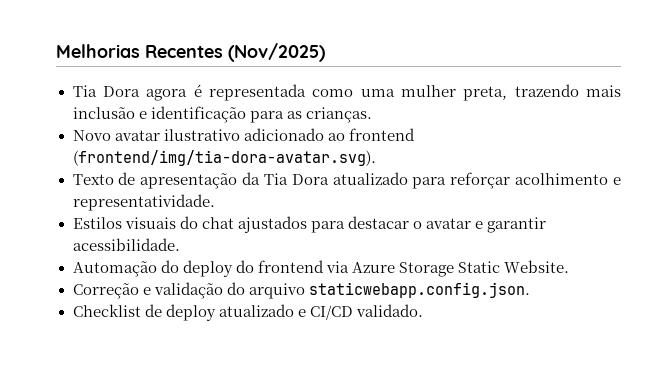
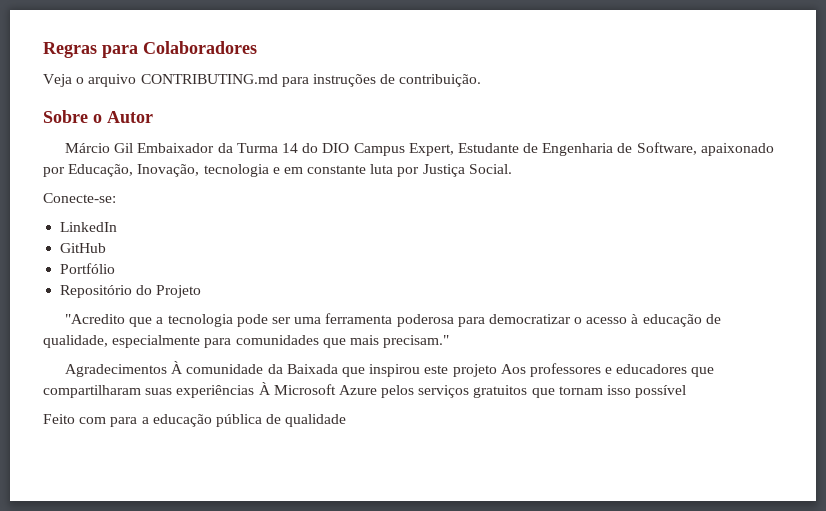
[56,43,325,62] [72,84,622,101] [72,106,372,123] [72,128,415,141] [72,150,376,166] [72,172,622,189] [72,194,215,211] [72,216,546,233] [72,238,180,251] [72,260,569,277] [72,282,530,299] [72,304,423,321] Melhorias Recentes (Nov/2025) // Tia Dora agora é representada como uma mulher preta, trazendo mais inclusão e identificação para as crianças. // Novo avatar ilustrativo adicionado ao frontend (frontend/img/tia-dora-avatar.svg). // Texto de apresentação da Tia Dora atualizado para reforçar acolhimento e representatividade. // Estilos visuais do chat ajustados para destacar o avatar e garantir acessibilidade. // Automação do deploy do frontend via Azure Storage Static Website. // Correção e validação do arquivo staticwebapp.config.json. // Checklist de deploy atualizado e CI/CD validado. -> [43,41,257,58] [43,74,482,87] [43,110,153,123] [65,142,774,156] [43,164,512,177] [43,193,116,203] [60,222,118,232] [60,243,107,253] [60,263,116,274] [60,285,202,298] [65,313,721,327] [43,335,450,348] [65,361,715,377] [43,382,687,398] [43,414,347,427] Regras para Colaboradores // Veja o arquivo CONTRIBUTING.md para instruções de contribuição. // Sobre o Autor // Márcio Gil Embaixador da Turma 14 do DIO Campus Expert, Estudante de Engenharia de Software, apaixonado por Educação, Inovação, tecnologia e em constante luta por Justiça Social. // Conecte-se: // LinkedIn // GitHub // Portfólio // Repositório do Projeto // "Acredito que a tecnologia pode ser uma ferramenta poderosa para democratizar o acesso à educação de qualidade, especialmente para comunidades que mais precisam." // Agradecimentos À comunidade da Baixada que inspirou este projeto Aos professores e educadores que compartilharam suas experiências À Microsoft Azure pelos serviços gratuitos que tornam isso possível // Feito com para a educação pública de qualidade

